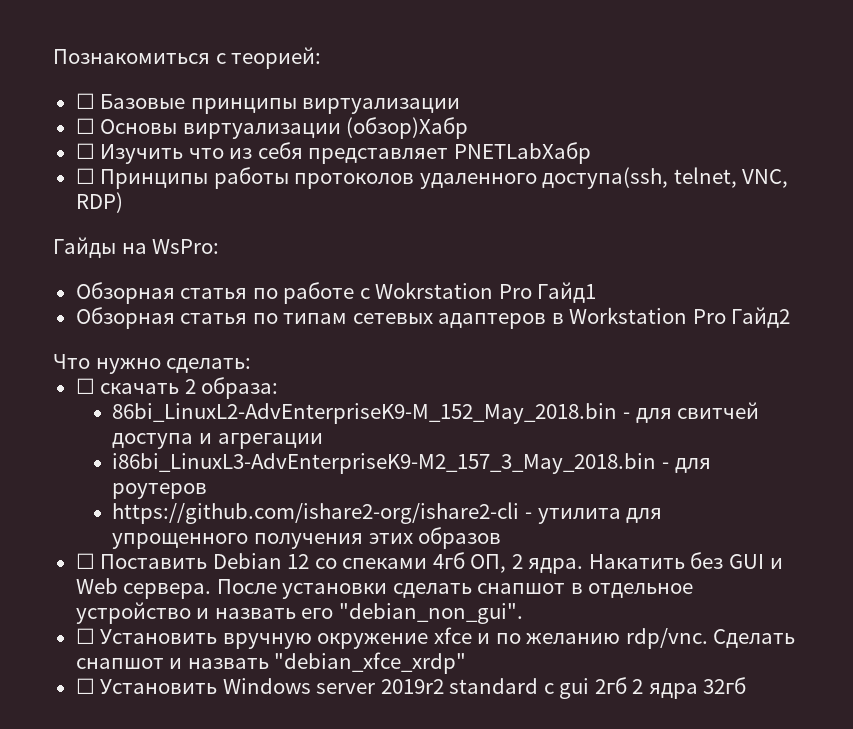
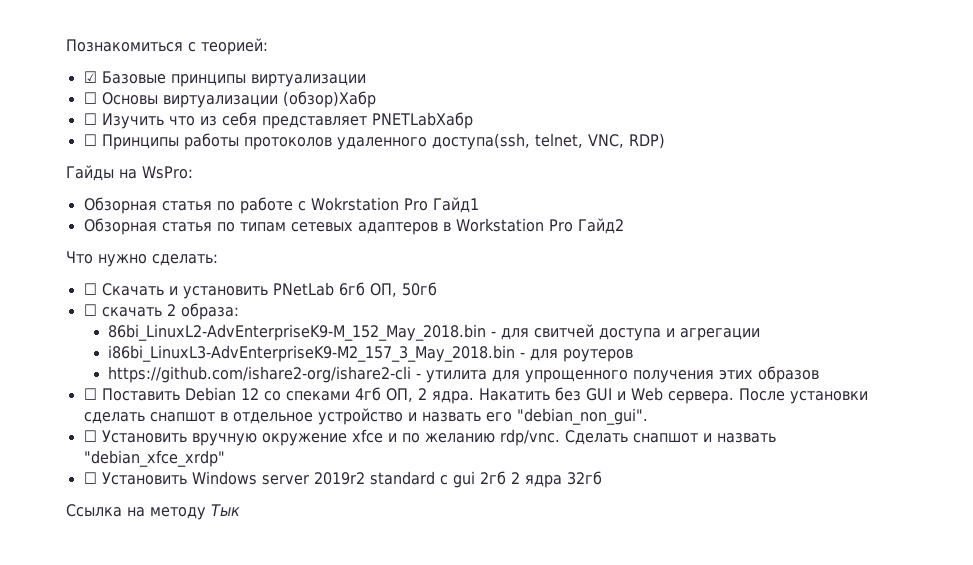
[75,93,95,109] ☐ -> [83,71,97,83] ☑
(252, 365) none -> [83,282,437,299] // ☐ Скачать и установить PNetLab 6гб ОП, 50гб
(747, 685) none -> [66,504,240,520] // Ссылка на методу Тык

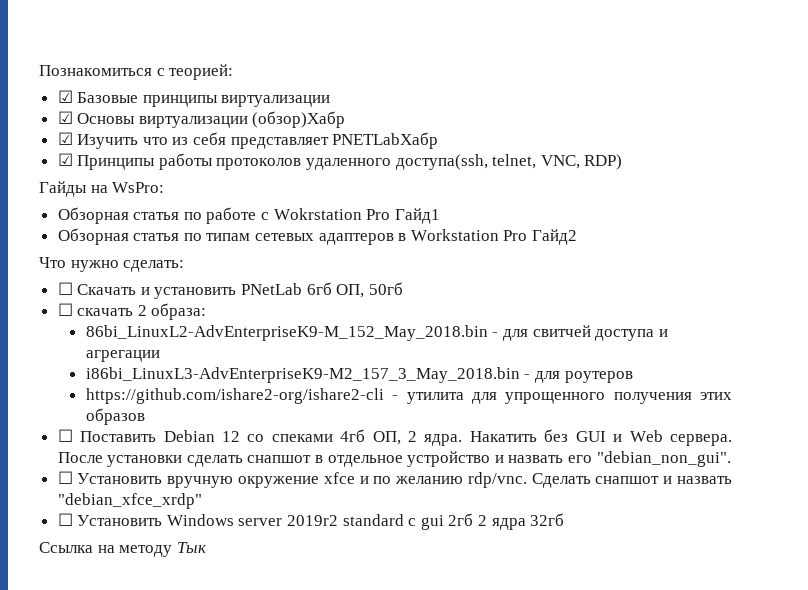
[83,92,97,104] ☐ -> [57,111,73,124] ☑
[83,113,97,125] ☐ -> [57,132,73,145] ☑
[83,134,97,146] ☐ -> [57,153,73,166] ☑

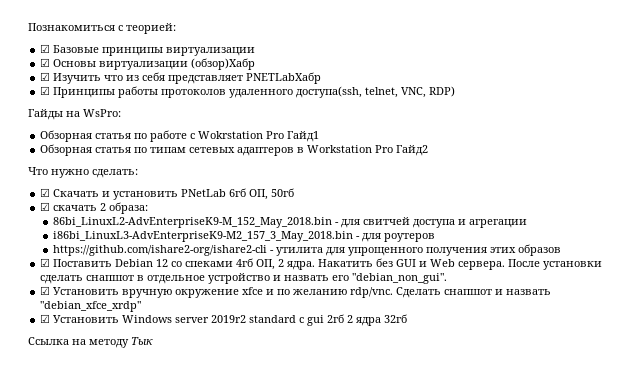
[57,282,73,295] ☐ -> [40,188,51,197] ☑
[57,303,73,316] ☐ -> [40,202,51,211] ☑
[57,429,73,442] ☐ -> [40,258,51,267] ☑
[57,471,73,484] ☐ -> [40,286,51,295] ☑
[57,513,73,526] ☐ -> [40,314,51,323] ☑

